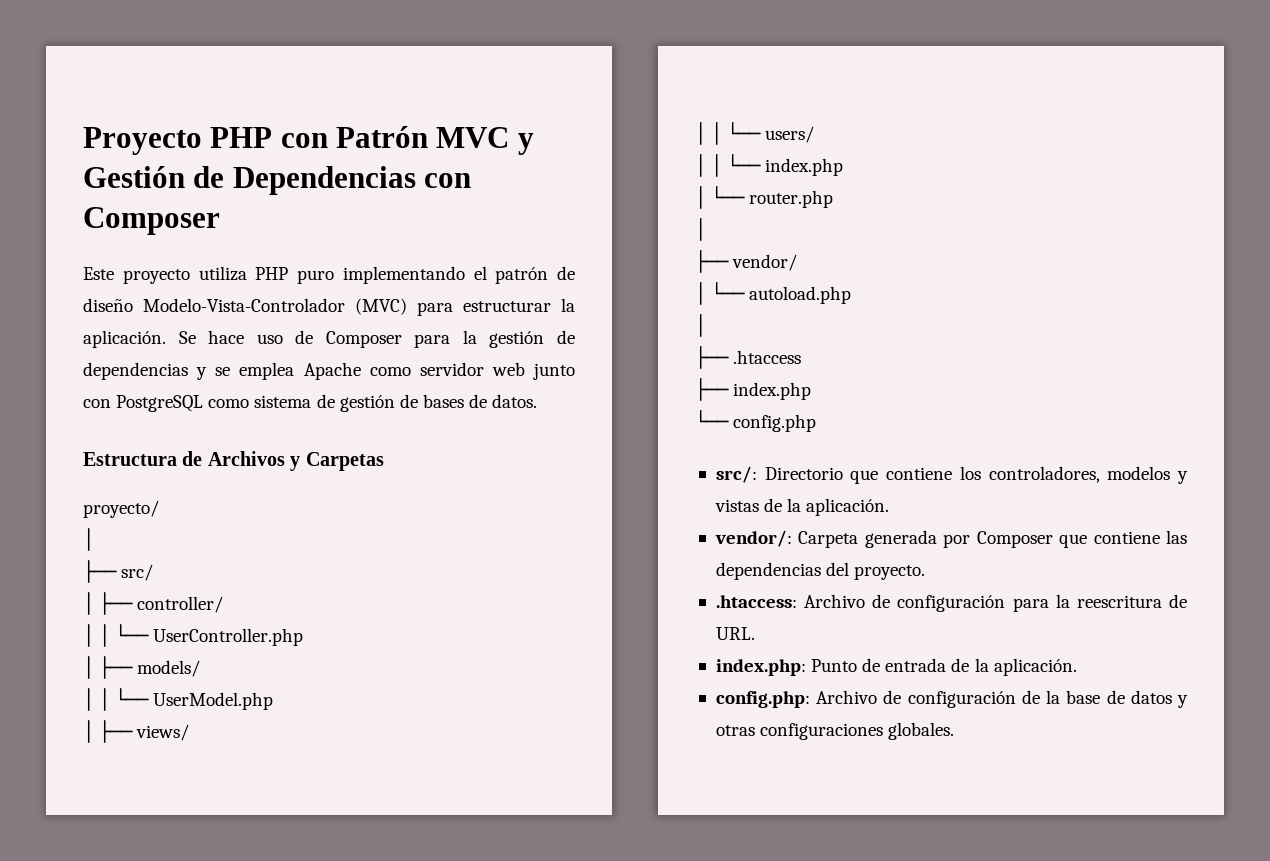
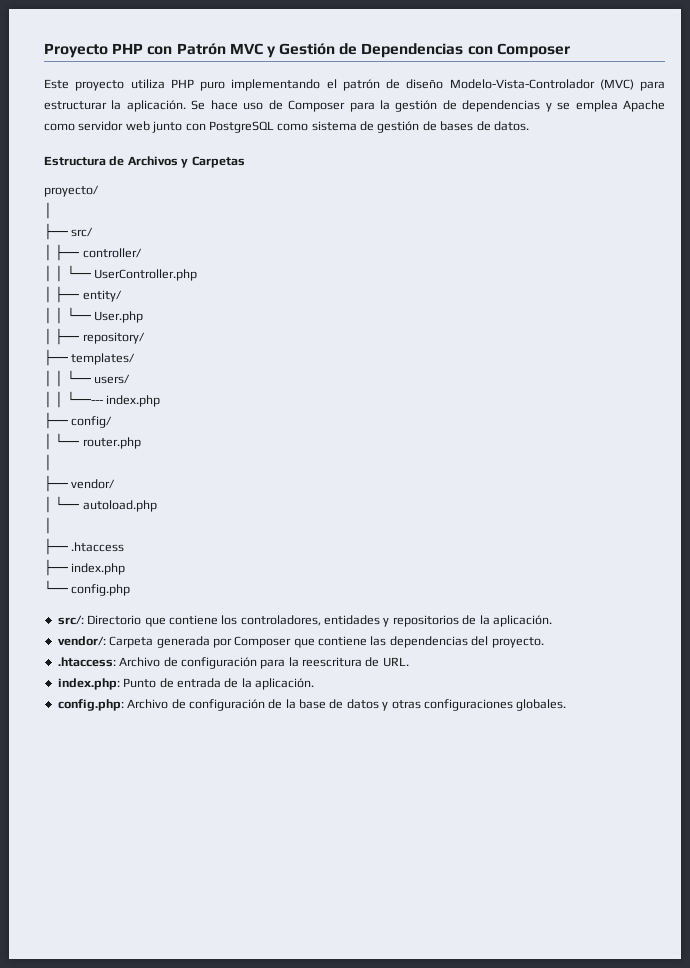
[137,660,201,677] [83,688,274,711] [83,720,190,743] models/ // │ │ └── UserModel.php // │ ├── views/ -> [82,290,122,302] [44,307,144,324] [44,328,145,345] [44,349,136,366] entity/ // │ │ └── User.php // │ ├── repository/ // ├── templates/
[727,154,844,176] └── index.php -> [66,391,161,407] [44,412,113,429] └──--- index.php // ├── config/
[1107,466,1188,484] [714,499,759,512] modelos y vistas -> [324,615,459,627] entidades y repositorios

